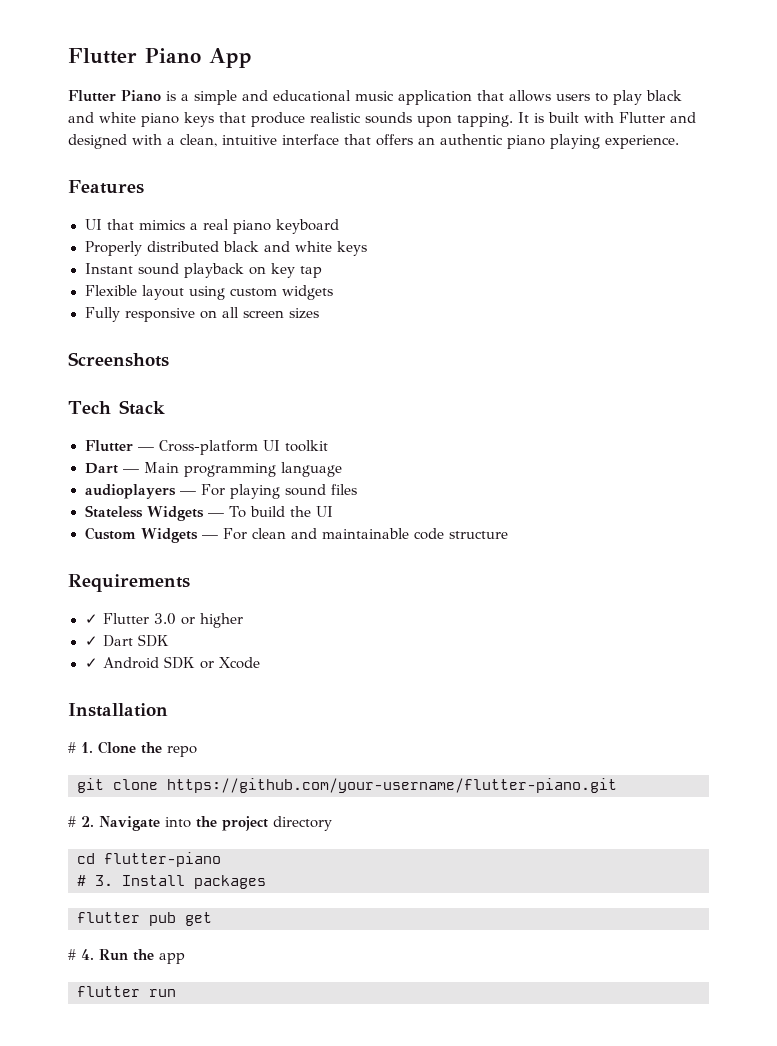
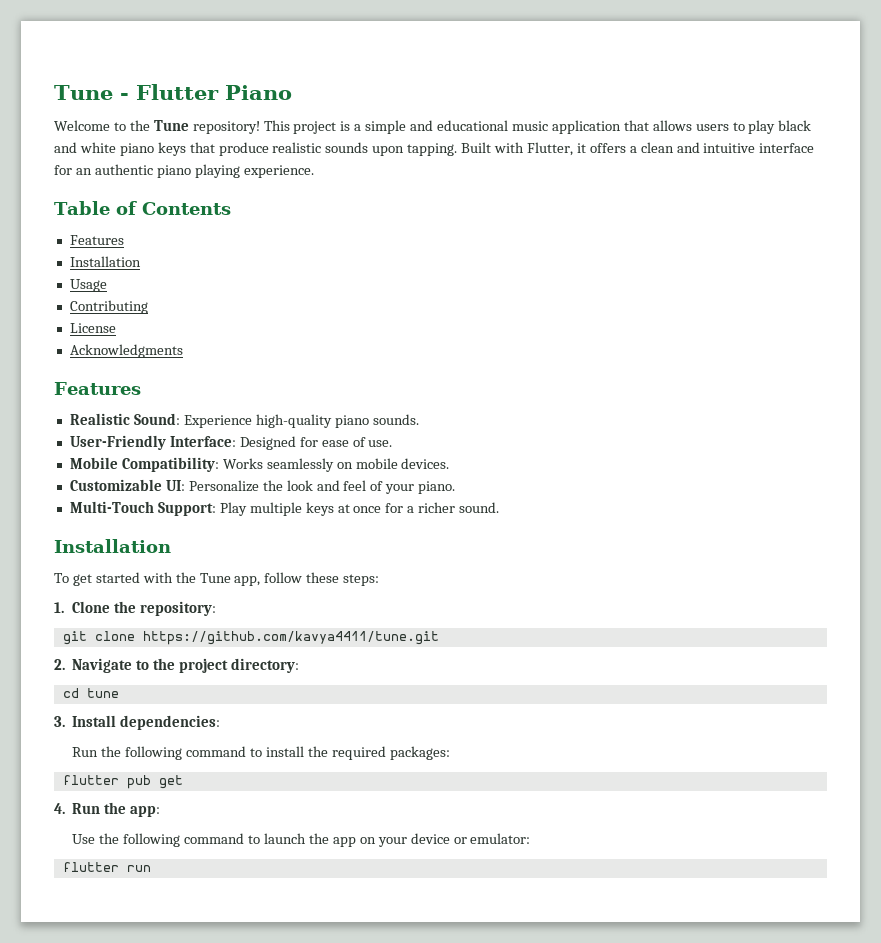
[68,48,252,68] [68,90,161,102] Flutter Piano App // Flutter Piano -> [54,84,292,100] [54,120,337,134] Tune - Flutter Piano // Welcome to the Tune repository! This project
[518,112,696,123] [68,134,413,149] It is built with Flutter and designed with a clean, intuitive interface that offers -> [461,142,815,156] [54,165,72,175] Built with Flutter, it offers a clean and intuitive interface for
[68,180,144,194] [84,219,339,234] [84,241,367,256] [84,263,322,278] [84,285,333,300] [84,307,319,322] [68,352,169,367] [68,400,165,415] [84,440,328,455] [84,462,342,477] [84,484,357,499] [84,505,334,521] [84,527,508,543] [68,574,190,592] [84,613,243,628] [84,634,169,647] [84,656,260,669] [68,703,168,717] [68,742,76,753] Features // UI that mimics a real piano keyboard // Properly distributed black and white keys // Instant sound playback on key tap // Flexible layout using custom widgets // Fully responsive on all screen sizes // Screenshots // Tech Stack // Flutter — Cross-platform UI toolkit // Dart — Main programming language // audioplayers — For playing sound files // Stateless Widgets — To build the UI // Custom Widgets — For clean and maintainable code structure // Requirements // ✓ Flutter 3.0 or higher // ✓ Dart SDK // ✓ Android SDK or Xcode // Installation // # -> [54,201,231,215] [69,235,124,245] [69,256,141,267] [69,279,107,292] [69,300,148,314] [69,323,116,333] [69,344,183,358] [54,382,141,395] [69,413,419,428] [69,435,393,450] [69,457,450,472] [69,479,456,494] [69,501,500,516] [54,539,171,553] [54,572,380,586] Table of Contents // Features // Installation // Usage // Contributing // License // Acknowledgments // Features // Realistic Sound: Experience high-quality piano sounds. // User-Friendly Interface: Designed for ease of use. // Mobile Compatibility: Works seamlessly on mobile devices. // Customizable UI: Personalize the look and feel of your piano. // Multi-Touch Support: Play multiple keys at once for a richer sound. // Installation // To get started with the Tune app, follow these steps: //
[167,746,197,757] repo -> [140,601,217,616] repository:
[167,778,617,793] [68,816,76,827] https://github.com/your-username/flutter-piano.git // # -> [142,631,439,645] https://github.com/kavya4411/tune.git //
[165,817,191,828] into -> [136,660,150,670] to
[273,816,332,831] directory -> [231,658,300,673] directory:
[104,852,221,867] [77,875,266,889] flutter-piano // # 3. Install packages -> [86,688,119,698] [54,715,221,730] [72,746,450,760] tune // 3. Install dependencies: // Run the following command to install the required packages:
[68,949,76,960] # -> (183, 782) none
[159,953,185,964] app -> [130,806,161,817] [72,833,531,847] app: // Use the following command to launch the app on your device or emulator:

